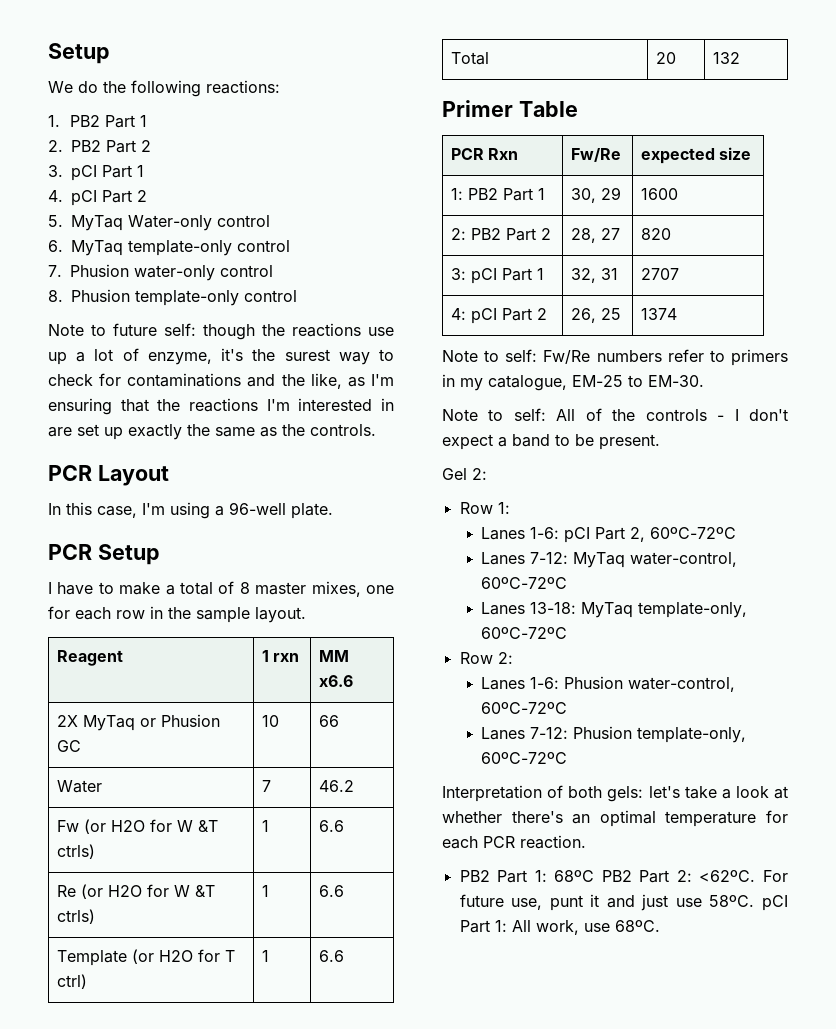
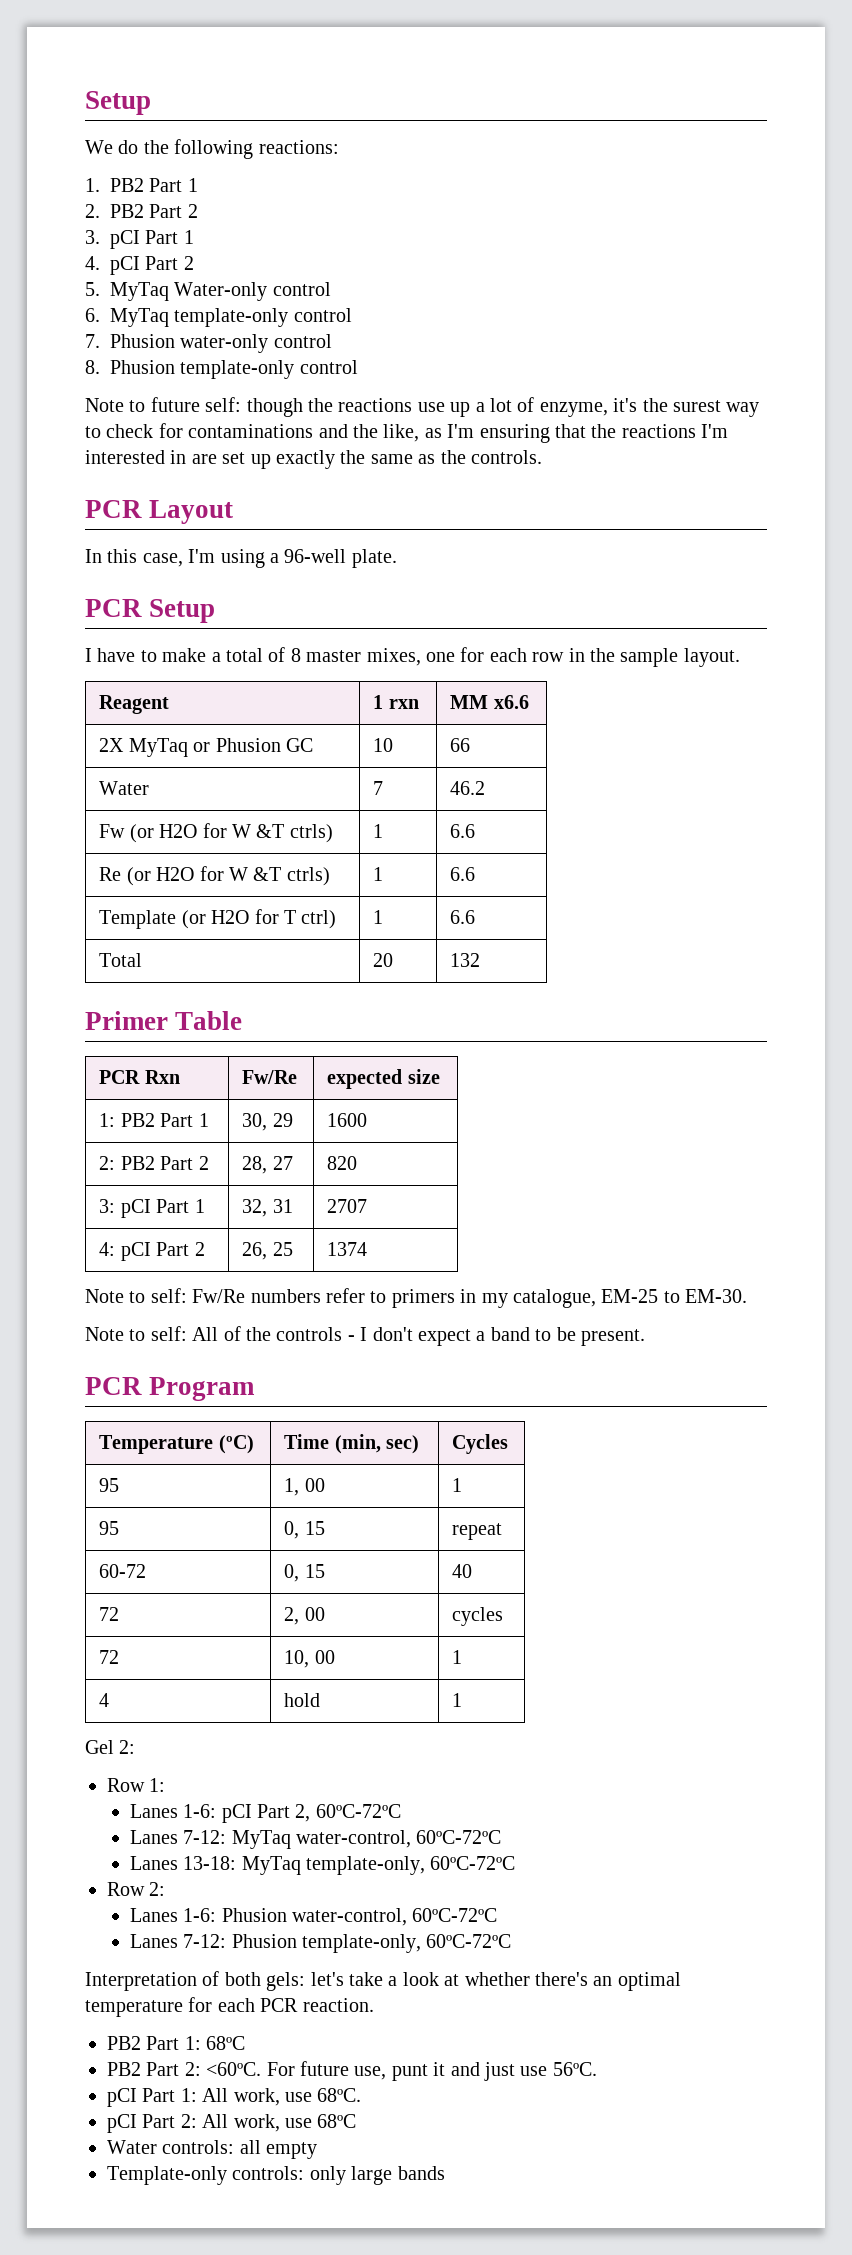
(660, 442) none -> [85,1377,256,1401] [99,1435,254,1454] [284,1434,420,1454] [452,1434,509,1454] [99,1478,120,1492] [284,1478,325,1496] [452,1478,463,1492] [99,1521,120,1535] [284,1521,325,1539] [452,1523,503,1540] [99,1564,147,1578] [284,1564,325,1582] [452,1564,473,1578] [99,1607,120,1621] [284,1607,325,1625] [452,1607,504,1626] [99,1650,120,1664] [284,1650,335,1668] [452,1650,463,1664] [99,1693,110,1707] [284,1693,321,1707] [452,1693,463,1707] // PCR Program // Temperature (ºC) | Time (min, sec) | Cycles // 95 | 1, 00 | 1 // 95 | 0, 15 | repeat // 60-72 | 0, 15 | 40 // 72 | 2, 00 | cycles // 72 | 10, 00 | 1 // 4 | hold | 1
(595, 876) none -> (246, 2043) //
[699,870,756,882] <62ºC. -> [206,2062,262,2076] <60ºC.
[709,895,755,907] 58ºC. -> [552,2062,597,2076] 56ºC. //
(660, 926) none -> [107,2114,357,2133] [107,2140,318,2159] [107,2166,445,2185] // pCI Part 2: All work, use 68ºC // Water controls: all empty // Template-only controls: only large bands

